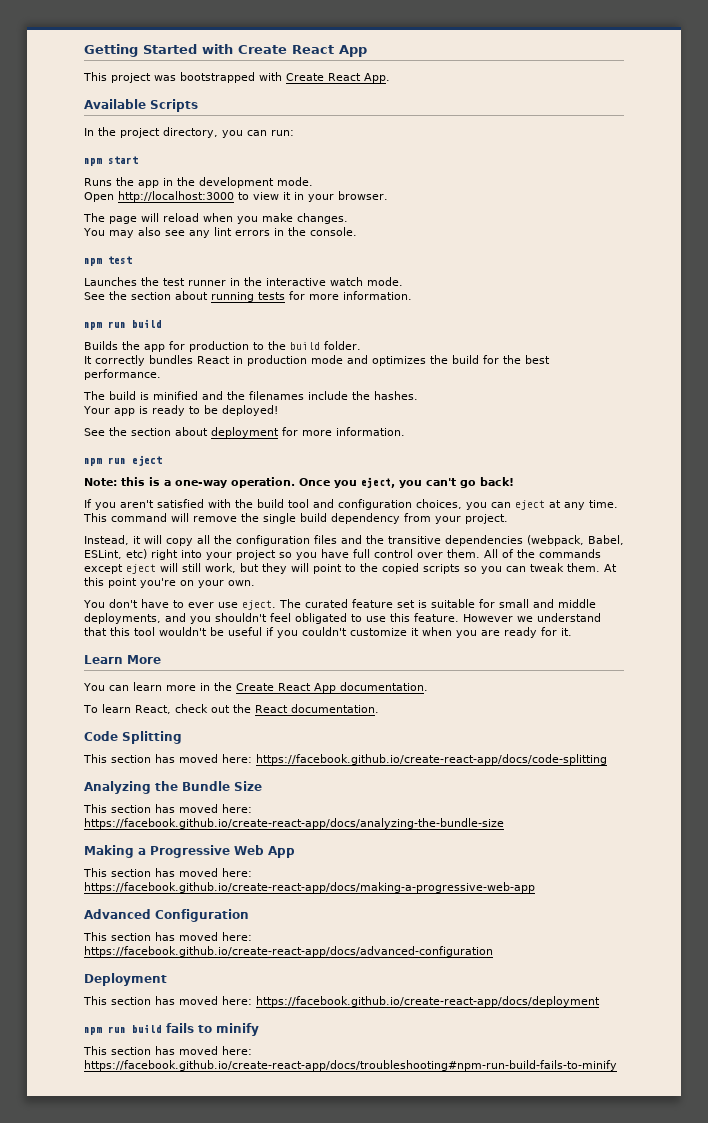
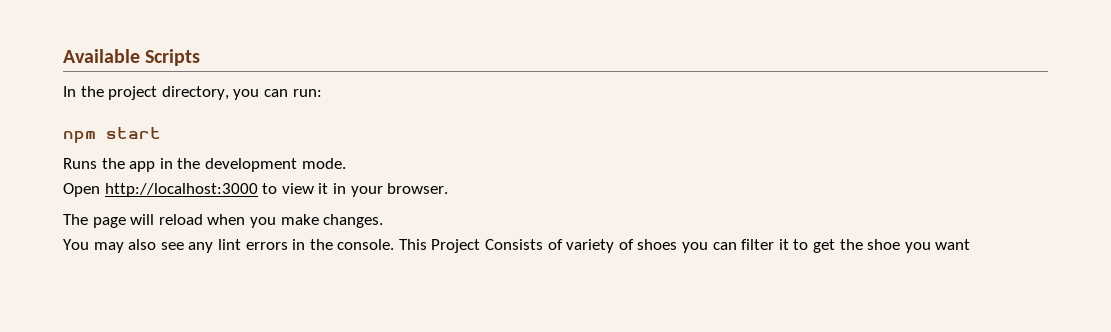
[84,44,367,57] [83,72,390,83] Getting Started with Create React App // This project was bootstrapped with Create React App. // -> (63, 56) none
[84,256,132,266] [84,277,403,286] [84,291,412,302] [84,319,162,330] [84,341,361,352] [84,355,550,366] [84,369,161,380] [83,391,418,400] [83,405,278,416] [84,427,405,438] [84,455,162,466] [84,477,514,488] [84,499,618,510] [83,513,508,524] [84,535,624,546] [84,549,601,560] [84,563,617,574] [84,577,255,588] [83,599,596,610] [84,613,601,624] [84,627,572,638] [84,655,161,664] [83,682,428,693] [83,704,379,714] [84,731,182,744] [83,754,607,765] [84,781,262,794] [83,804,252,813] [84,818,504,829] [84,845,295,858] [83,868,252,877] [84,882,535,893] [84,909,249,922] [83,932,252,941] [84,946,493,957] [84,973,167,986] [83,996,600,1007] [84,1023,259,1036] [83,1046,252,1055] [84,1060,617,1071] // npm test // Launches the test runner in the interactive watch mode. // See the section about running tests for more information. // npm run build // Builds the app for production to the build folder. // It correctly bundles React in production mode and optimizes the build for the best performance. // The build is minified and the filenames include the hashes. // Your app is ready to be deployed! // See the section about deployment for more information. // npm run eject // Note: this is a one-way operation. Once you eject, you can't go back! // If you aren't satisfied with the build tool and configuration choices, you can eject at any time. This command will remove the single build dependency from your project. // Instead, it will copy all the configuration files and the transitive dependencies (webpack, Babel, ESLint, etc) right into your project so you have full control over them. All of the commands except eject will still work, but they will point to the copied scripts so you can tweak them. At this point you're on your own. // You don't have to ever use eject. The curated feature set is suitable for small and middle deployments, and you shouldn't feel obligated to use this feature. However we understand that this tool wouldn't be useful if you couldn't customize it when you are ready for it. // Learn More // You can learn more in the Create React App documentation. // To learn React, check out the React documentation. // Code Splitting // This section has moved here: https://facebook.github.io/create-react-app/docs/code-splitting // Analyzing the Bundle Size // This section has moved here: https://facebook.github.io/create-react-app/docs/analyzing-the-bundle-size // Making a Progressive Web App // This section has moved here: https://facebook.github.io/create-react-app/docs/making-a-progressive-web-app // Advanced Configuration // This section has moved here: https://facebook.github.io/create-react-app/docs/advanced-configuration // Deployment // This section has moved here: https://facebook.github.io/create-react-app/docs/deployment // npm run build fails to minify // This section has moved here: https://facebook.github.io/create-react-app/docs/troubleshooting#npm-run-build-fails-to-minify -> [398,239,971,253] This Project Consists of variety of shoes you can filter it to get the shoe you want

